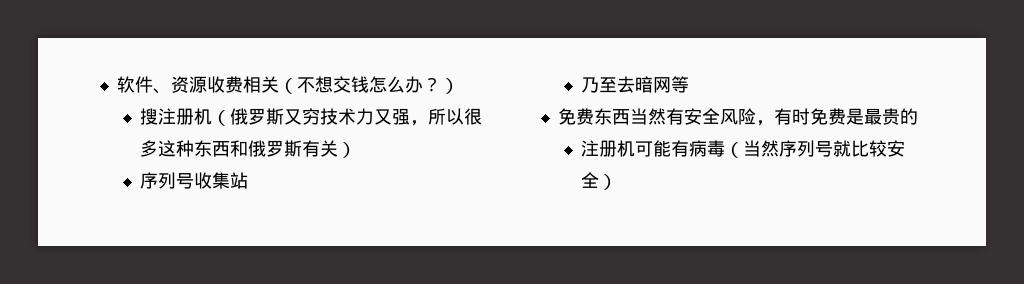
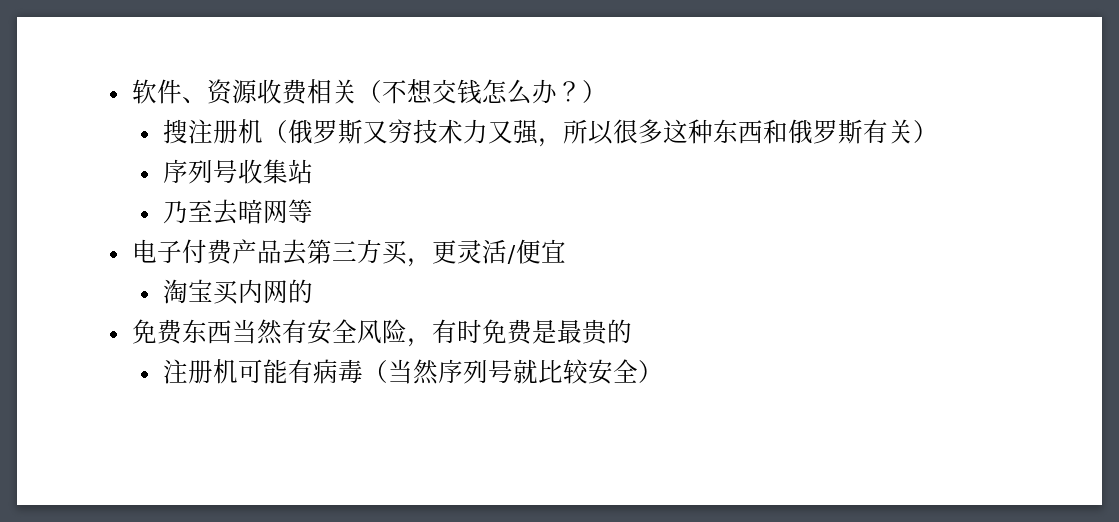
(689, 84) none -> [131,239,566,267] [162,279,313,305] // 电子付费产品去第三方买，更灵活/便宜 // 淘宝买内网的

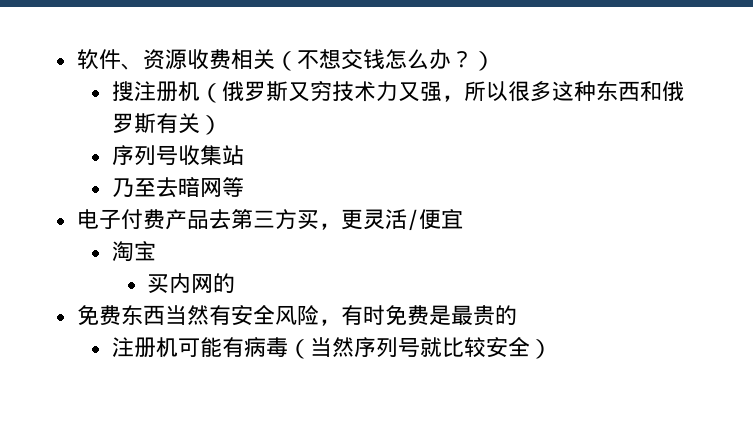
(213, 290) none -> (156, 251) //

